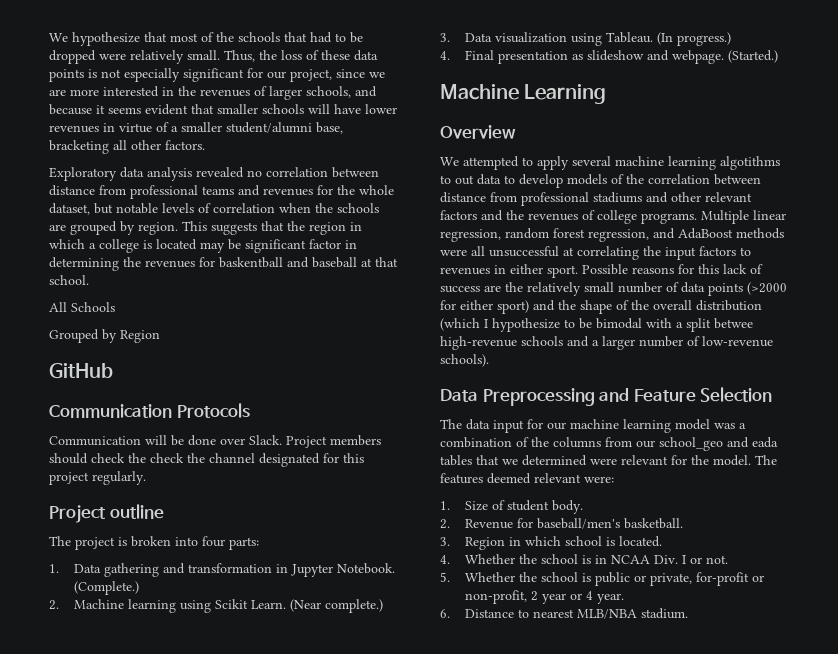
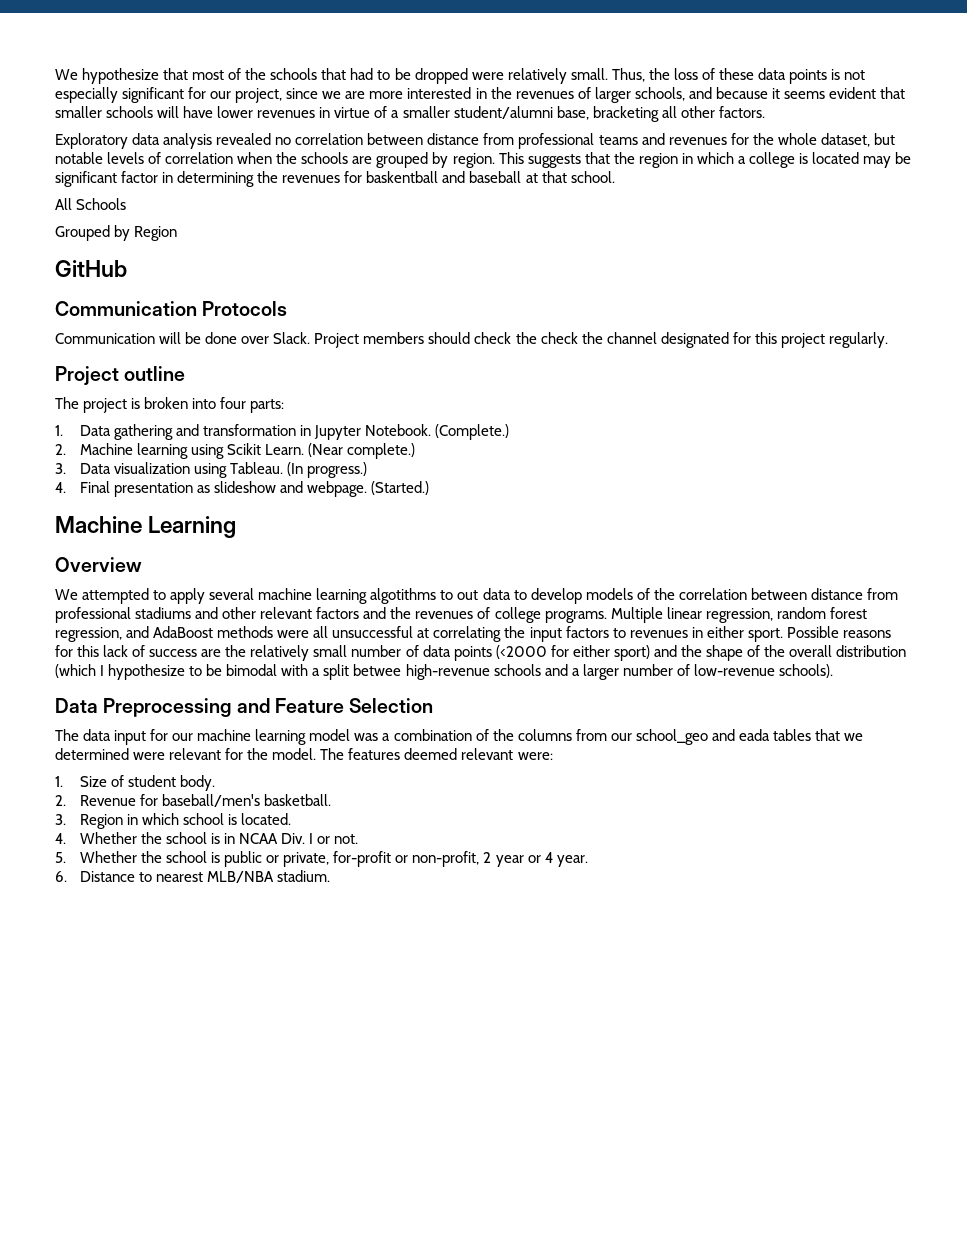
[747,282,787,295] (>2000 -> [495,645,547,659] (<2000

